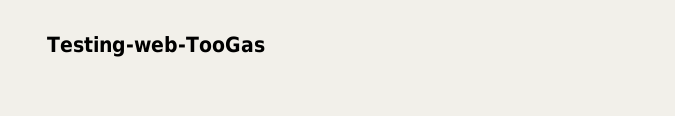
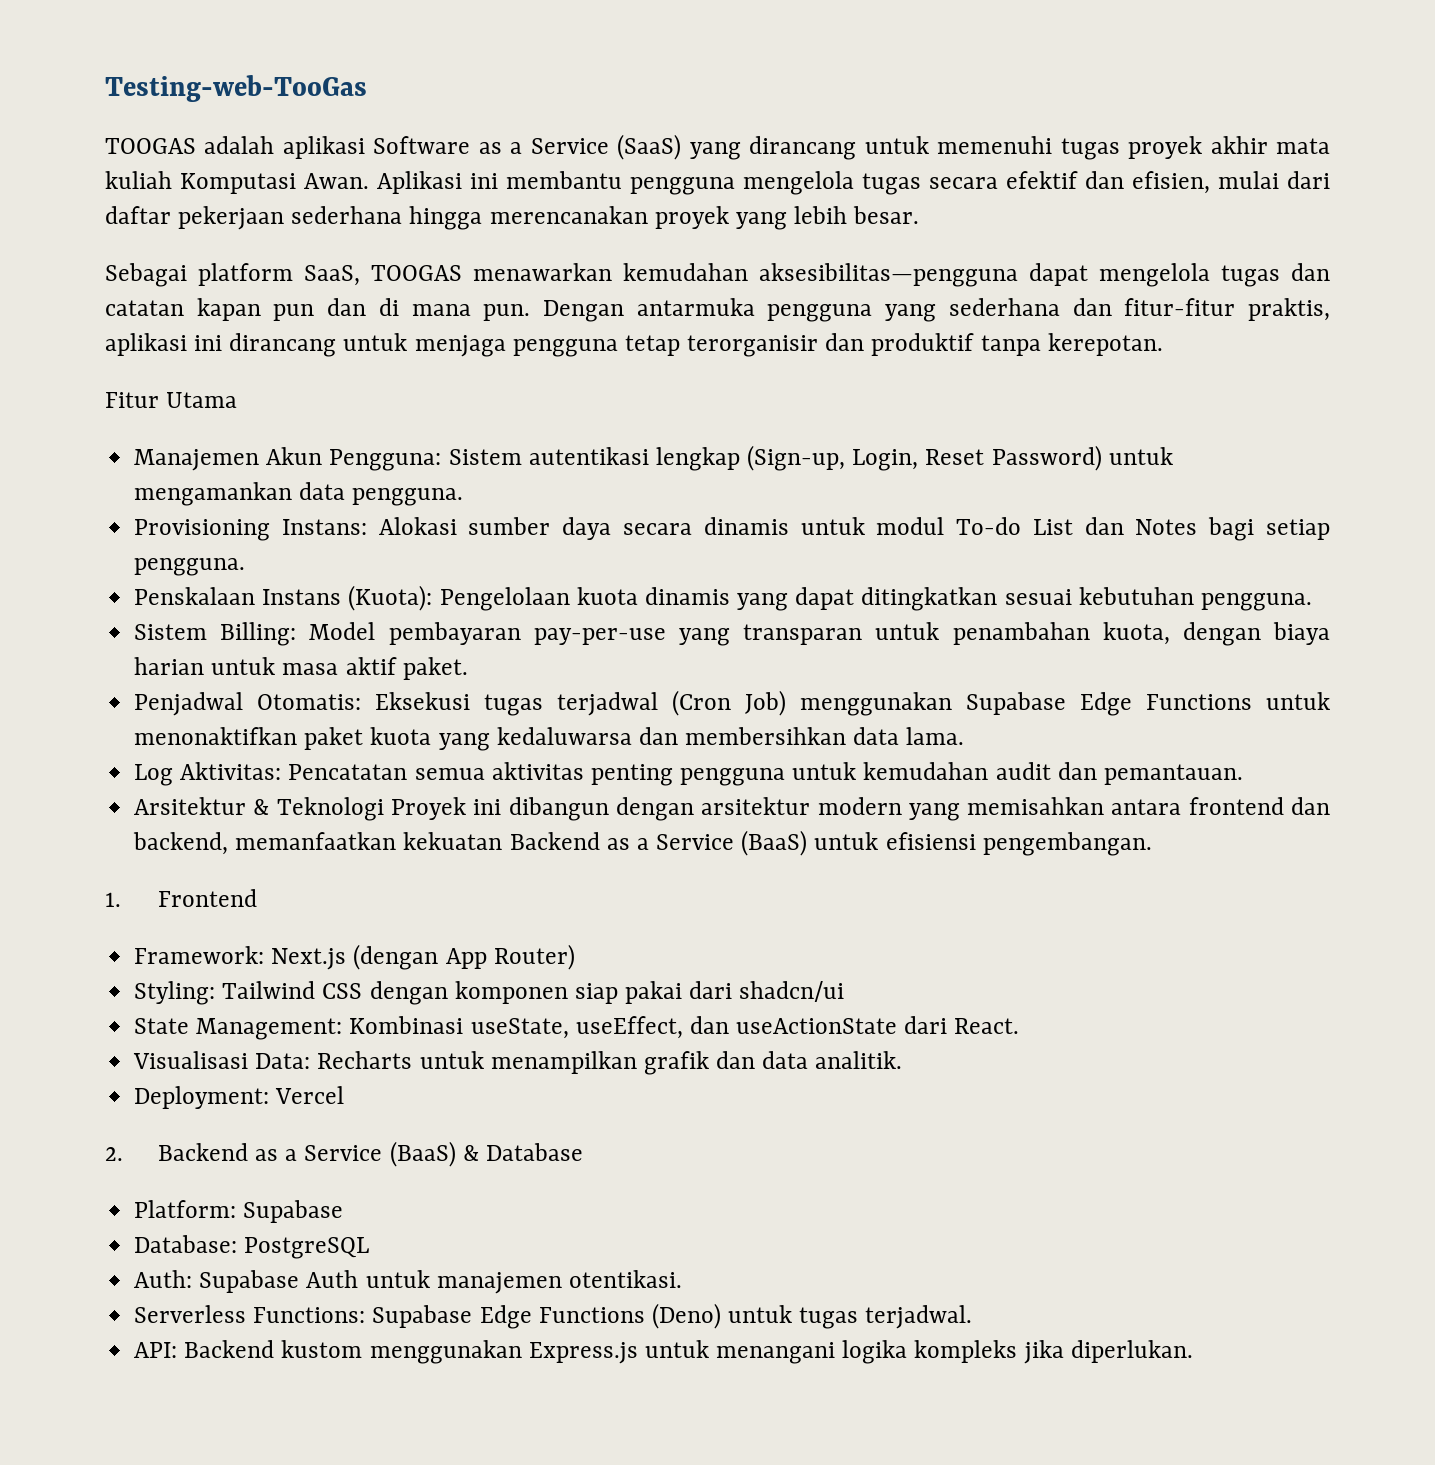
(265, 46) none -> [105,134,1330,160] [105,171,1330,195] [105,206,920,230] [105,263,1330,287] [105,298,1330,322] [105,333,1163,357] [105,392,238,408] [134,445,1173,471] [134,482,464,506] [134,517,1330,541] [134,558,246,576] [134,585,1312,611] [134,622,1330,646] [134,657,468,680] [134,690,1330,716] [134,727,965,751] [134,762,1243,786] [134,797,1330,821] [133,830,1152,856] [105,889,257,907] [134,944,575,970] [134,981,845,1005] [134,1016,1020,1040] [133,1051,903,1075] [134,1086,345,1109] [105,1141,583,1167] [134,1200,344,1223] [134,1235,370,1259] [134,1270,682,1294] [134,1303,973,1329] [134,1340,1193,1364] // TOOGAS adalah aplikasi Software as a Service (SaaS) yang dirancang untuk memenuhi tugas proyek akhir mata kuliah Komputasi Awan. Aplikasi ini membantu pengguna mengelola tugas secara efektif dan efisien, mulai dari daftar pekerjaan sederhana hingga merencanakan proyek yang lebih besar. // Sebagai platform SaaS, TOOGAS menawarkan kemudahan aksesibilitas—pengguna dapat mengelola tugas dan catatan kapan pun dan di mana pun. Dengan antarmuka pengguna yang sederhana dan fitur-fitur praktis, aplikasi ini dirancang untuk menjaga pengguna tetap terorganisir dan produktif tanpa kerepotan. // Fitur Utama // Manajemen Akun Pengguna: Sistem autentikasi lengkap (Sign-up, Login, Reset Password) untuk mengamankan data pengguna. // Provisioning Instans: Alokasi sumber daya secara dinamis untuk modul To-do List dan Notes bagi setiap pengguna. // Penskalaan Instans (Kuota): Pengelolaan kuota dinamis yang dapat ditingkatkan sesuai kebutuhan pengguna. // Sistem Billing: Model pembayaran pay-per-use yang transparan untuk penambahan kuota, dengan biaya harian untuk masa aktif paket. // Penjadwal Otomatis: Eksekusi tugas terjadwal (Cron Job) menggunakan Supabase Edge Functions untuk menonaktifkan paket kuota yang kedaluwarsa dan membersihkan data lama. // Log Aktivitas: Pencatatan semua aktivitas penting pengguna untuk kemudahan audit dan pemantauan. // Arsitektur & Teknologi Proyek ini dibangun dengan arsitektur modern yang memisahkan antara frontend dan backend, memanfaatkan kekuatan Backend as a Service (BaaS) untuk efisiensi pengembangan. // 1. Frontend // Framework: Next.js (dengan App Router) // Styling: Tailwind CSS dengan komponen siap pakai dari shadcn/ui // State Management: Kombinasi useState, useEffect, dan useActionState dari React. // Visualisasi Data: Recharts untuk menampilkan grafik dan data analitik. // Deployment: Vercel // 2. Backend as a Service (BaaS) & Database // Platform: Supabase // Database: PostgreSQL // Auth: Supabase Auth untuk manajemen otentikasi. // Serverless Functions: Supabase Edge Functions (Deno) untuk tugas terjadwal. // API: Backend kustom menggunakan Express.js untuk menangani logika kompleks jika diperlukan.

